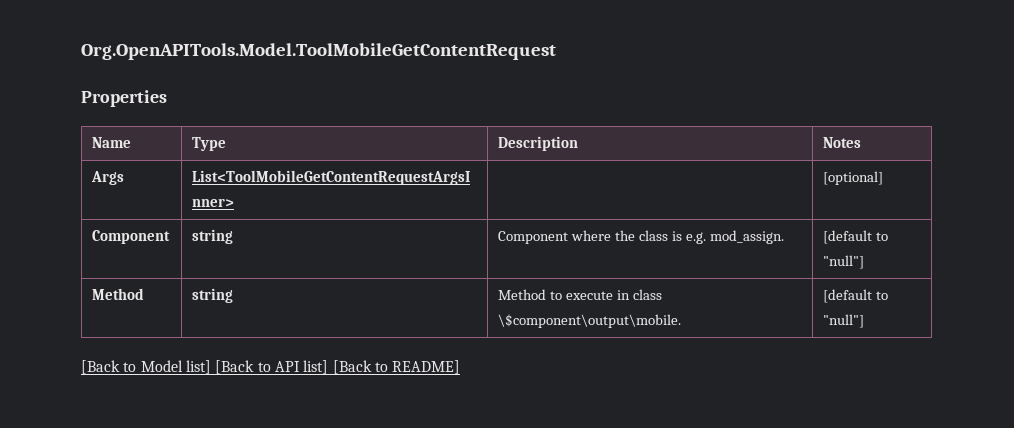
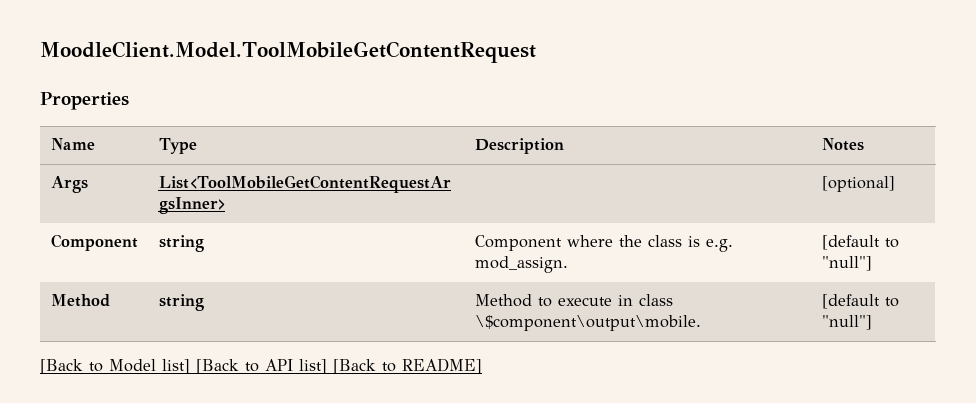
[81,43,556,60] Org.OpenAPITools.Model.ToolMobileGetContentRequest -> [40,41,536,63] MoodleClient.Model.ToolMobileGetContentRequest

